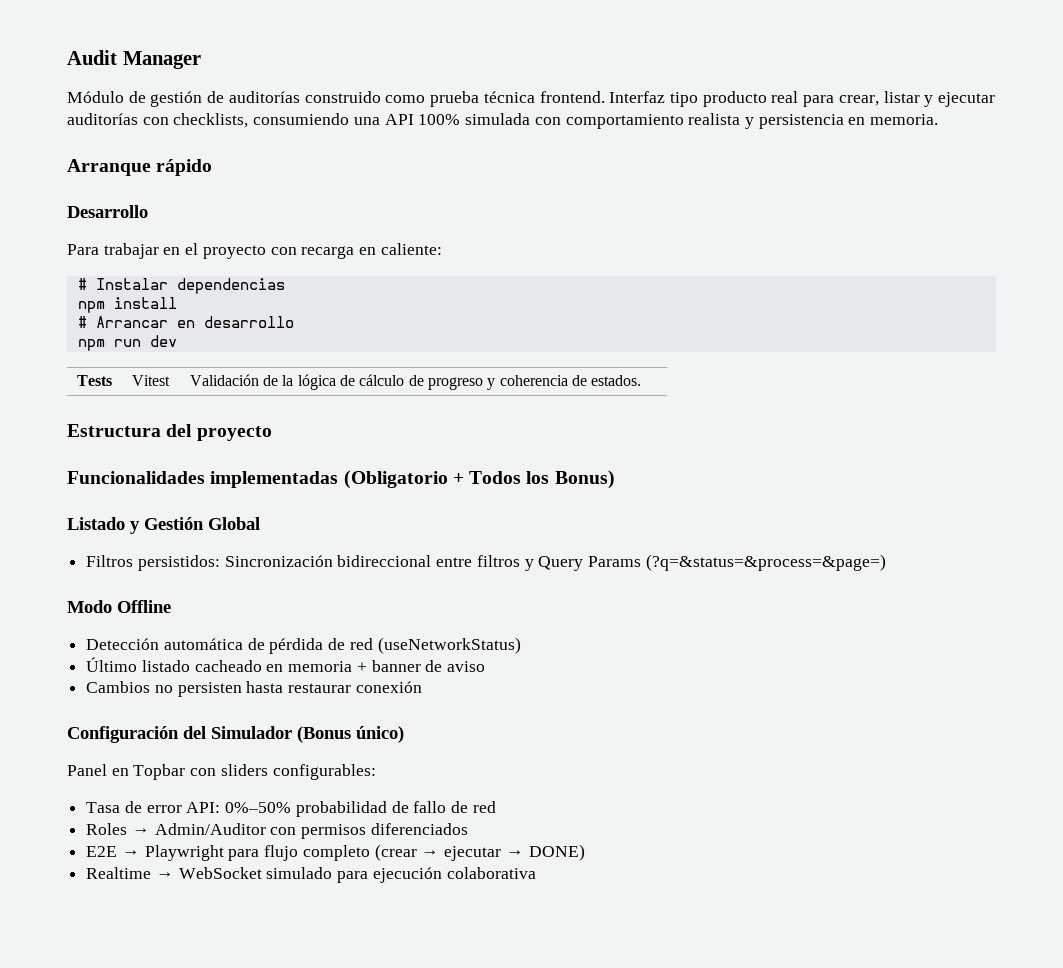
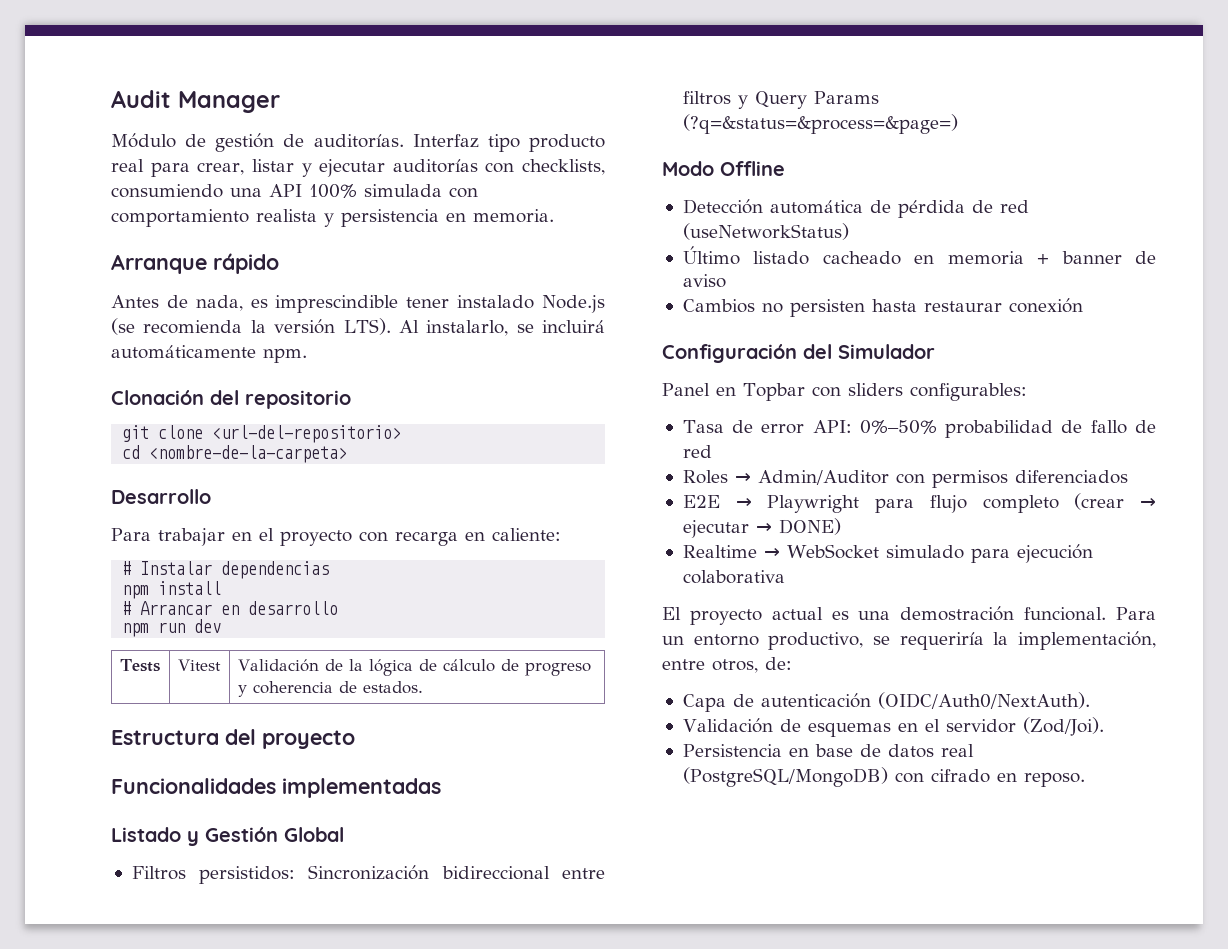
[228,91,605,107] auditorías construido como prueba técnica frontend. -> [313,134,404,148] auditorías.
(213, 167) none -> [111,295,605,313] [111,318,605,336] [111,345,307,363] [111,390,351,409] [122,425,402,443] [122,445,348,463] // Antes de nada, es imprescindible tener instalado Node.js (se recomienda la versión LTS). Al instalarlo, se incluirá automáticamente npm. // Clonación del repositorio // git clone <url-del-repositorio> // cd <nombre-de-la-carpeta>
[343,470,615,489] (Obligatorio + Todos los Bonus) -> (441, 788) none
[297,726,404,743] (Bonus único) -> (935, 351) none
(536, 873) none -> [662,606,1156,625] [662,631,1156,650] [662,657,792,673] [682,692,1090,712] [682,717,1104,737] [682,744,974,758] [682,767,1085,787] // El proyecto actual es una demostración funcional. Para un entorno productivo, se requeriría la implementación, entre otros, de: // Capa de autenticación (OIDC/Auth0/NextAuth). // Validación de esquemas en el servidor (Zod/Joi). // Persistencia en base de datos real (PostgreSQL/MongoDB) con cifrado en reposo.

